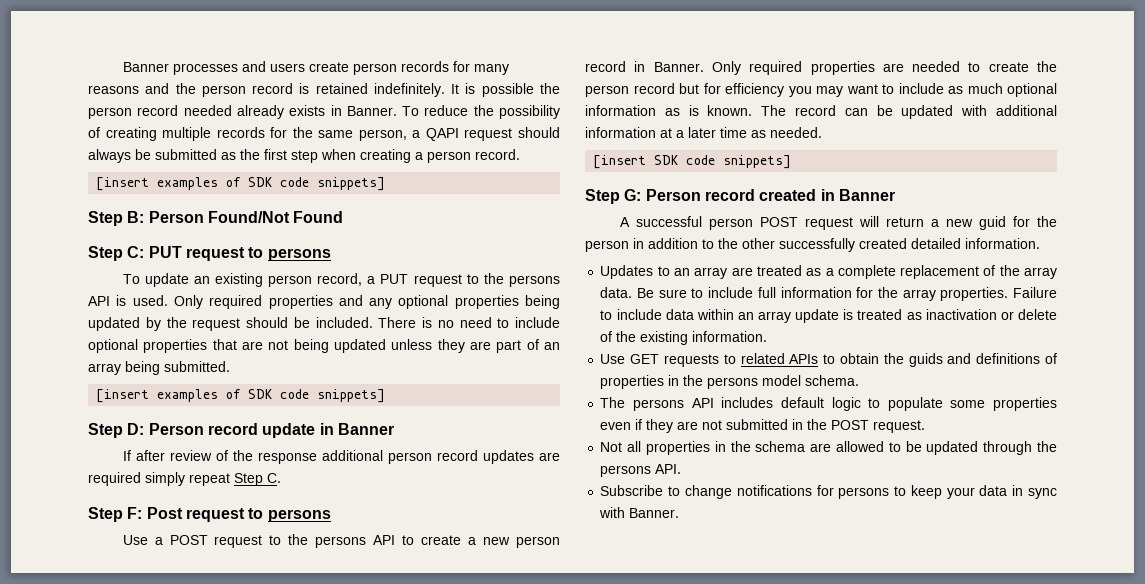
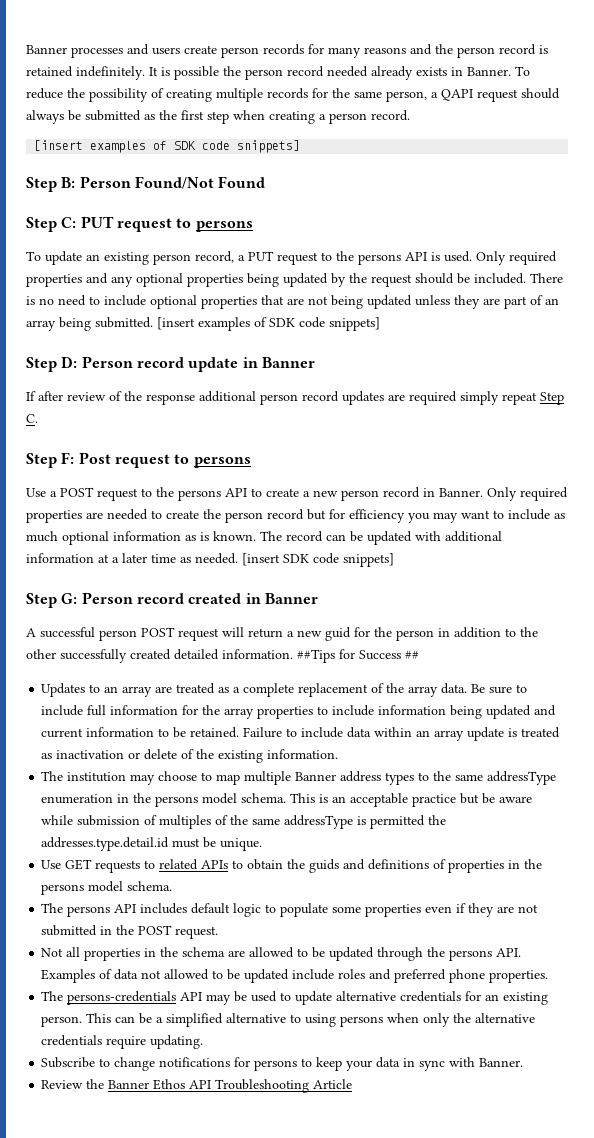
(230, 366) // -> (153, 322) none
(822, 132) // -> (238, 558) none
(1040, 243) none -> [297,649,419,663] ##Tips for Success ##
[940,287,1009,301] properties. -> [257,705,557,719] [41,727,240,738] properties to include information being updated and current information to be retained.
(768, 336) none -> [41,771,557,785] [41,793,533,807] [41,815,447,829] [41,837,263,851] // The institution may choose to map multiple Banner address types to the same addressType enumeration in the persons model schema. This is an acceptable practice but be aware while submission of multiples of the same addressType is permitted the addresses.type.detail.id must be unique.
(682, 469) none -> [41,969,549,983] [41,991,549,1005] [41,1013,536,1027] [41,1035,204,1049] Examples of data not allowed to be updated include roles and preferred phone properties. // The persons-credentials API may be used to update alternative credentials for an existing person. This can be a simplified alternative to using persons when only the alternative credentials require updating.
(680, 513) none -> [41,1079,353,1093] // Review the Banner Ethos API Troubleshooting Article

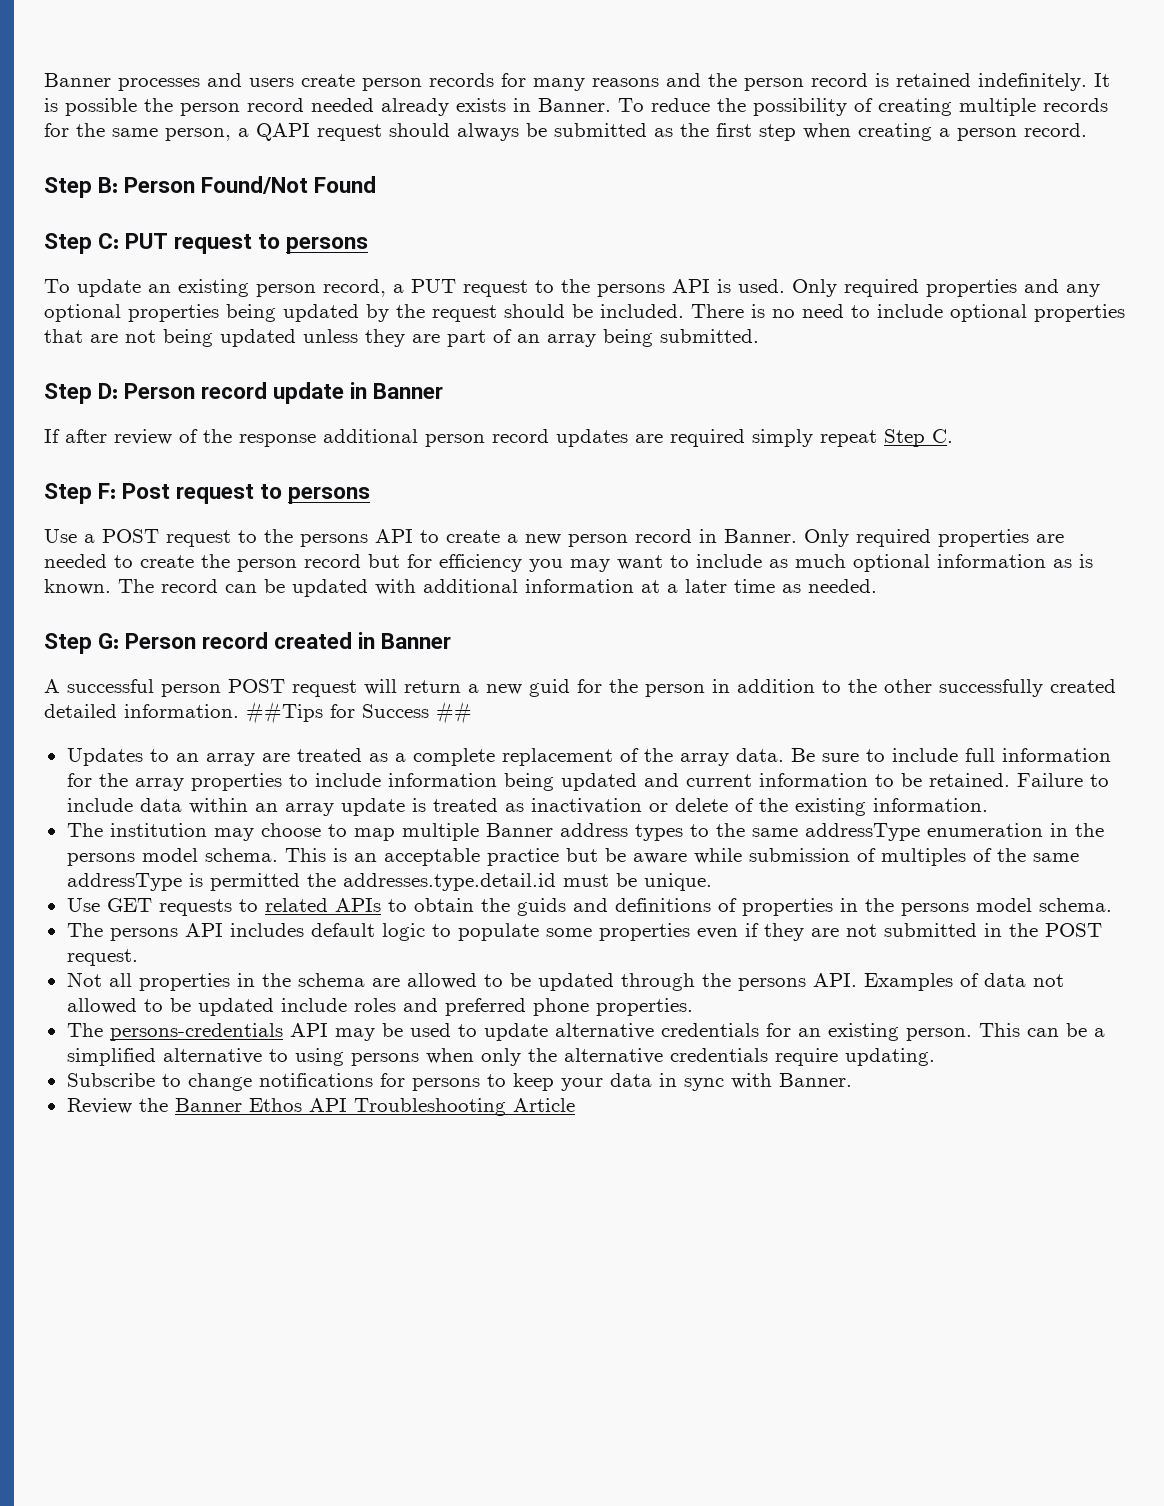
[34,140,301,153] // [insert examples of SDK code snippets] -> (1087, 130) none
[157,317,380,331] [insert examples of SDK code snippets] -> (759, 336) none
[242,553,394,567] [insert SDK code snippets] -> (877, 586) none

